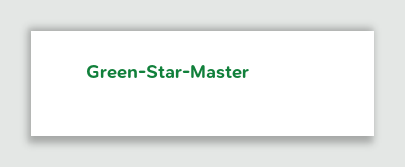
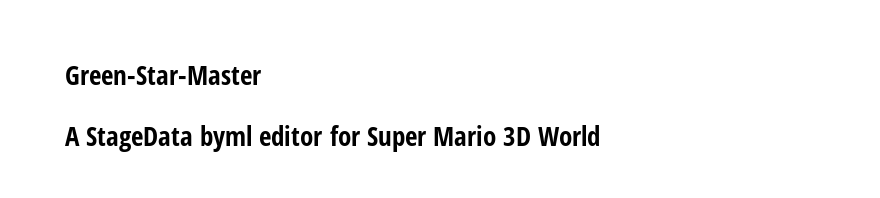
(249, 72) none -> [65,125,601,152] // A StageData byml editor for Super Mario 3D World

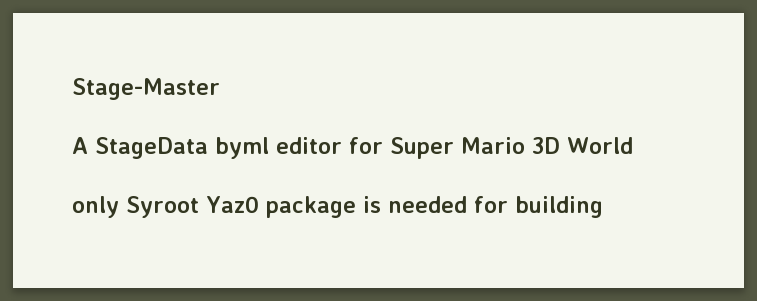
[65,66,262,85] Green-Star-Master -> [72,78,220,100] Stage-Master
(601, 135) none -> [72,196,603,218] // only Syroot Yaz0 package is needed for building

